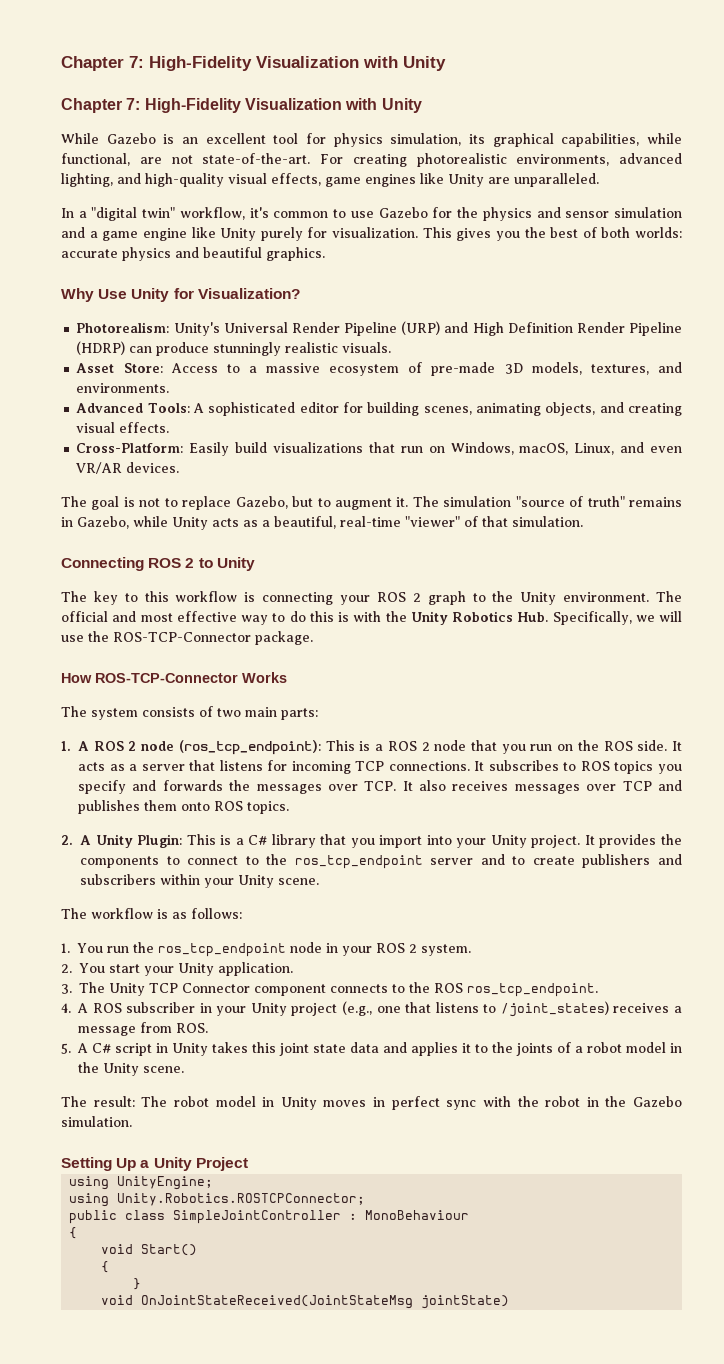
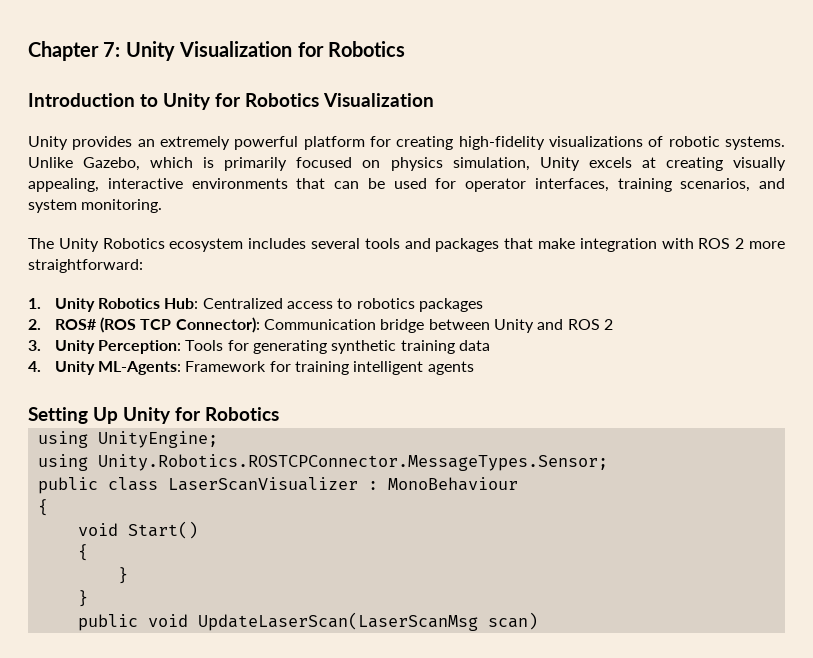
[61,56,446,71] [61,98,422,113] [61,133,683,147] [61,153,682,167] [61,173,599,187] [61,207,683,221] [61,227,682,241] [61,247,325,261] [61,288,300,302] [76,321,683,336] [76,341,392,356] [76,362,682,376] [76,383,170,393] [76,402,682,416] [76,422,170,433] [76,442,682,456] [76,462,180,474] [61,496,682,510] [61,516,583,530] [61,557,255,571] [61,591,683,605] [61,611,682,625] [61,631,313,645] [61,672,287,683] [61,706,318,720] [61,740,682,755] [78,760,682,774] [78,780,682,794] [78,800,289,814] [61,834,682,848] [80,854,682,869] [80,874,319,888] [61,908,242,919] [61,942,472,957] [61,962,293,976] [61,982,598,997] [61,1001,682,1017] [78,1022,208,1036] [61,1042,682,1056] [78,1062,184,1076] [61,1096,682,1110] [61,1116,132,1127] Chapter 7: High-Fidelity Visualization with Unity // Chapter 7: High-Fidelity Visualization with Unity // While Gazebo is an excellent tool for physics simulation, its graphical capabilities, while functional, are not state-of-the-art. For creating photorealistic environments, advanced lighting, and high-quality visual effects, game engines like Unity are unparalleled. // In a "digital twin" workflow, it's common to use Gazebo for the physics and sensor simulation and a game engine like Unity purely for visualization. This gives you the best of both worlds: accurate physics and beautiful graphics. // Why Use Unity for Visualization? // Photorealism: Unity's Universal Render Pipeline (URP) and High Definition Render Pipeline (HDRP) can produce stunningly realistic visuals. // Asset Store: Access to a massive ecosystem of pre-made 3D models, textures, and environments. // Advanced Tools: A sophisticated editor for building scenes, animating objects, and creating visual effects. // Cross-Platform: Easily build visualizations that run on Windows, macOS, Linux, and even VR/AR devices. // The goal is not to replace Gazebo, but to augment it. The simulation "source of truth" remains in Gazebo, while Unity acts as a beautiful, real-time "viewer" of that simulation. // Connecting ROS 2 to Unity // The key to this workflow is connecting your ROS 2 graph to the Unity environment. The official and most effective way to do this is with the Unity Robotics Hub. Specifically, we will use the ROS-TCP-Connector package. // How ROS-TCP-Connector Works // The system consists of two main parts: // 1. A ROS 2 node (ros_tcp_endpoint): This is a ROS 2 node that you run on the ROS side. It acts as a server that listens for incoming TCP connections. It subscribes to ROS topics you specify and forwards the messages over TCP. It also receives messages over TCP and publishes them onto ROS topics. // 2. A Unity Plugin: This is a C# library that you import into your Unity project. It provides the components to connect to the ros_tcp_endpoint server and to create publishers and subscribers within your Unity scene. // The workflow is as follows: // 1. You run the ros_tcp_endpoint node in your ROS 2 system. // 2. You start your Unity application. // 3. The Unity TCP Connector component connects to the ROS ros_tcp_endpoint. // 4. A ROS subscriber in your Unity project (e.g., one that listens to /joint_states) receives a message from ROS. // 5. A C# script in Unity takes this joint state data and applies it to the joints of a robot model in the Unity scene. // The result: The robot model in Unity moves in perfect sync with the robot in the Gazebo simulation. -> [28,41,405,61] [28,93,434,110] [28,136,786,150] [28,157,787,171] [28,178,785,192] [28,199,163,213] [28,238,785,252] [28,259,143,273] [28,298,484,312] [28,317,614,333] [28,340,491,354] [28,361,474,375] Chapter 7: Unity Visualization for Robotics // Introduction to Unity for Robotics Visualization // Unity provides an extremely powerful platform for creating high-fidelity visualizations of robotic systems. Unlike Gazebo, which is primarily focused on physics simulation, Unity excels at creating visually appealing, interactive environments that can be used for operator interfaces, training scenarios, and system monitoring. // The Unity Robotics ecosystem includes several tools and packages that make integration with ROS 2 more straightforward: // 1. Unity Robotics Hub: Centralized access to robotics packages // 2. ROS# (ROS TCP Connector): Communication bridge between Unity and ROS 2 // 3. Unity Perception: Tools for generating synthetic training data // 4. Unity ML-Agents: Framework for training intelligent agents
[140,1157,248,1171] a Unity Project -> [123,407,279,424] Unity for Robotics
[117,1193,366,1206] Unity.Robotics.ROSTCPConnector; -> [97,454,608,471] Unity.Robotics.ROSTCPConnector.MessageTypes.Sensor;
[173,1210,342,1224] SimpleJointController -> [167,477,358,491] LaserScanVisualizer
[101,1295,510,1309] void OnJointStateReceived(JointStateMsg jointState) -> [77,590,88,607] [77,612,538,631] } // public void UpdateLaserScan(LaserScanMsg scan)

